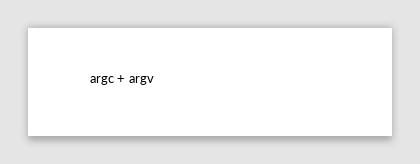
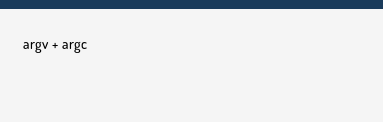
[90,75,154,85] argc + argv -> [23,41,87,53] argv + argc

